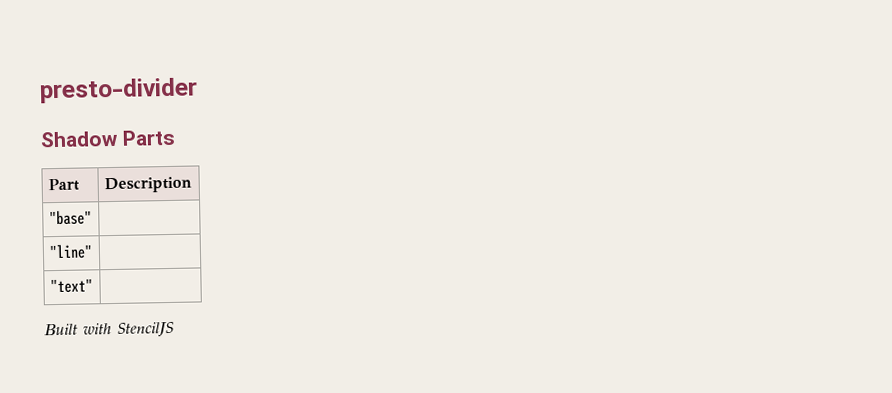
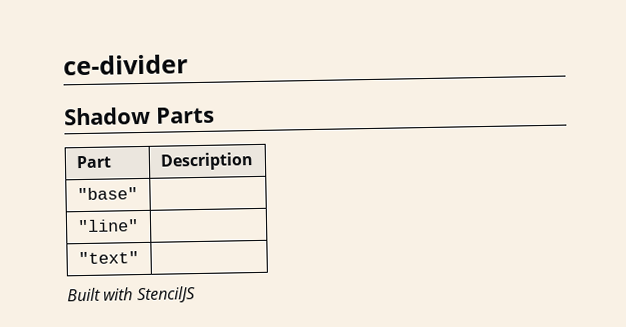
[39,77,198,104] presto-divider -> [63,54,188,76] ce-divider

